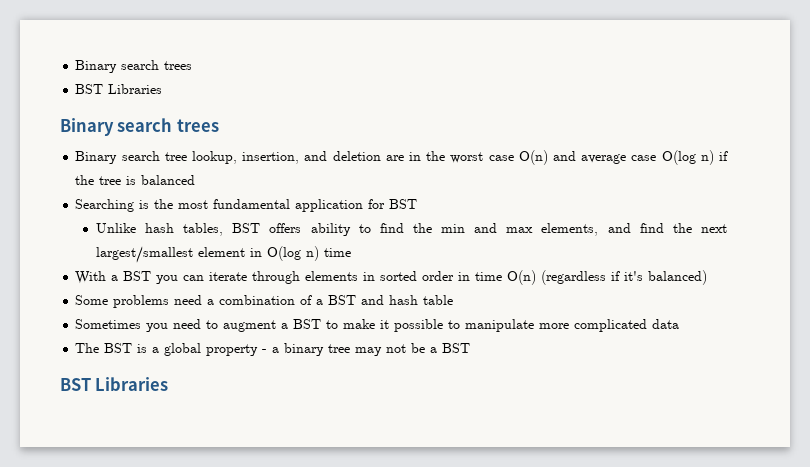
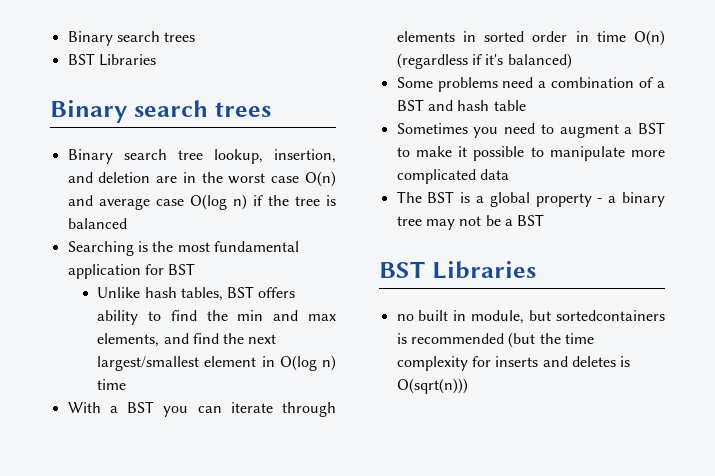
(169, 384) none -> [396,310,665,324] [396,332,594,348] [396,356,631,371] [396,378,468,394] // no built in module, but sortedcontainers is recommended (but the time complexity for inserts and deletes is O(sqrt(n)))

